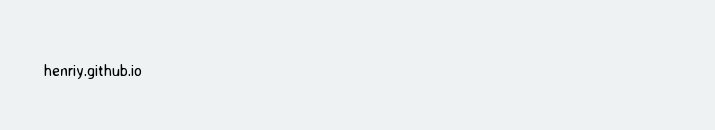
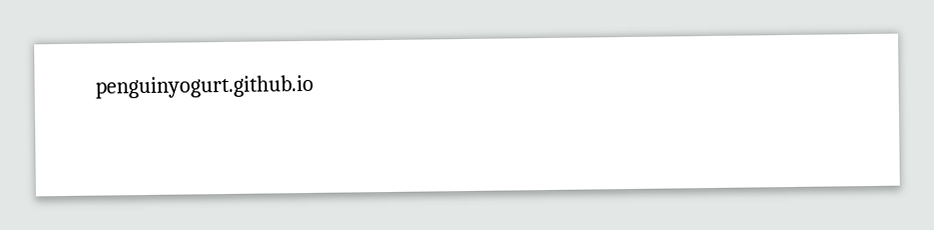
[44,64,142,79] henriy.github.io -> [95,74,314,99] penguinyogurt.github.io

